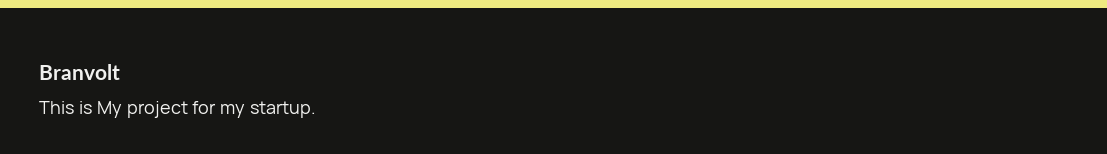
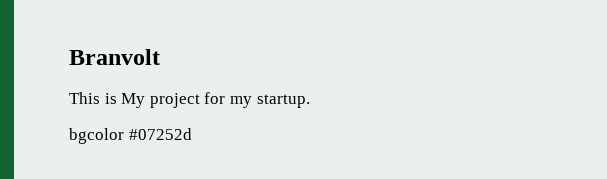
(317, 109) none -> [69,128,192,144] // bgcolor #07252d

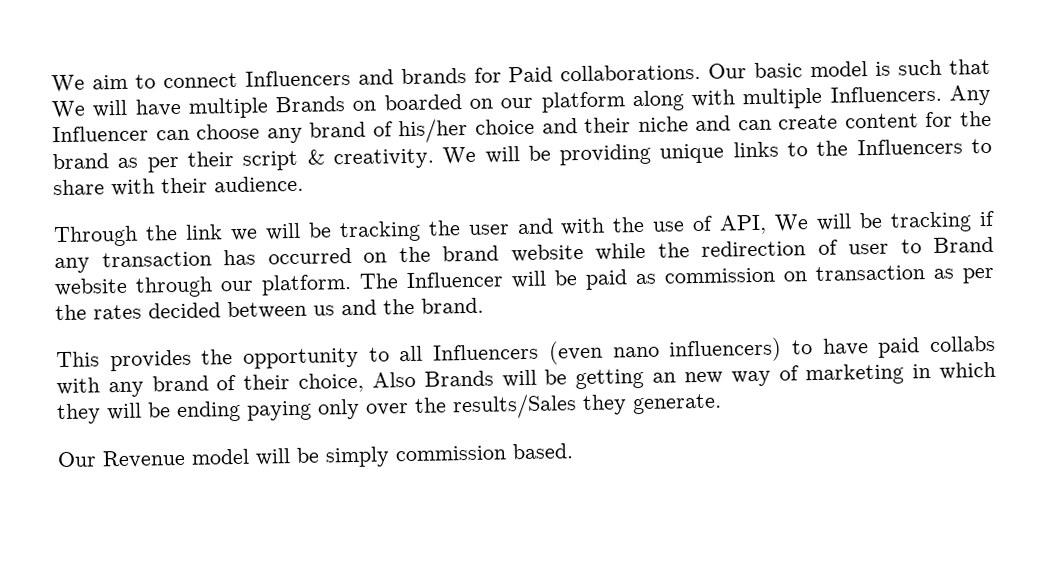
[69,49,160,65] [69,92,310,108] [69,128,192,144] Branvolt // This is My project for my startup. // bgcolor #07252d -> [51,58,991,93] [51,84,992,119] [52,110,992,144] [52,138,992,173] [53,175,304,197] [53,210,995,248] [54,236,994,274] [54,265,995,298] [55,297,484,321] [56,335,997,372] [56,361,997,398] [56,393,722,425] [57,443,573,469] We aim to connect Influencers and brands for Paid collaborations. Our basic model is such that We will have multiple Brands on boarded on our platform along with multiple Influencers. Any Influencer can choose any brand of his/her choice and their niche and can create content for the brand as per their script & creativity. We will be providing unique links to the Influencers to share with their audience. // Through the link we will be tracking the user and with the use of API, We will be tracking if any transaction has occurred on the brand website while the redirection of user to Brand website through our platform. The Influencer will be paid as commission on transaction as per the rates decided between us and the brand. // This provides the opportunity to all Influencers (even nano influencers) to have paid collabs with any brand of their choice, Also Brands will be getting an new way of marketing in which they will be ending paying only over the results/Sales they generate. // Our Revenue model will be simply commission based.

